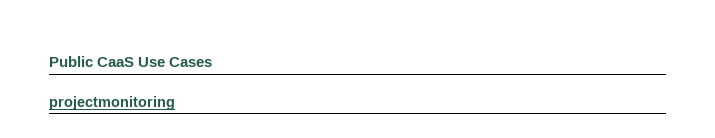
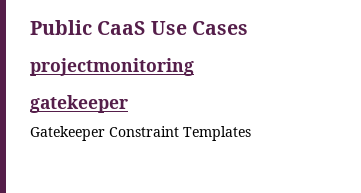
(175, 103) none -> [30,95,128,113] [30,126,251,141] // gatekeeper // Gatekeeper Constraint Templates

